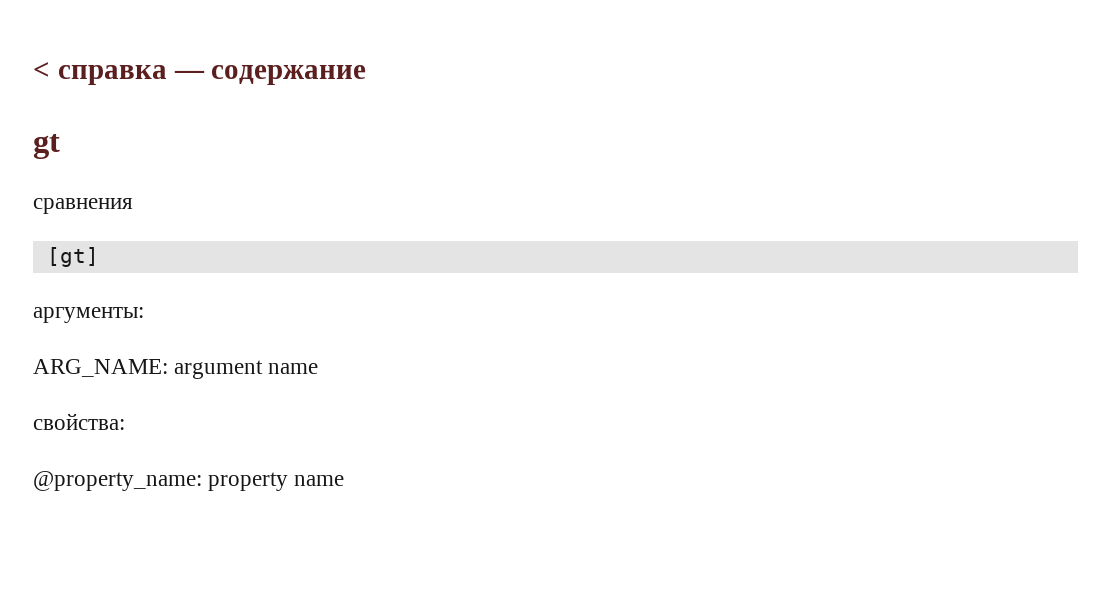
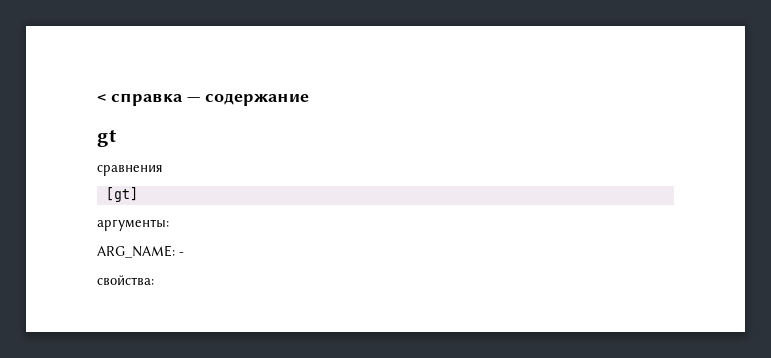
[174,360,319,379] argument name -> [179,252,184,256] -
[33,471,345,491] // @property_name: property name -> (154, 280) none

